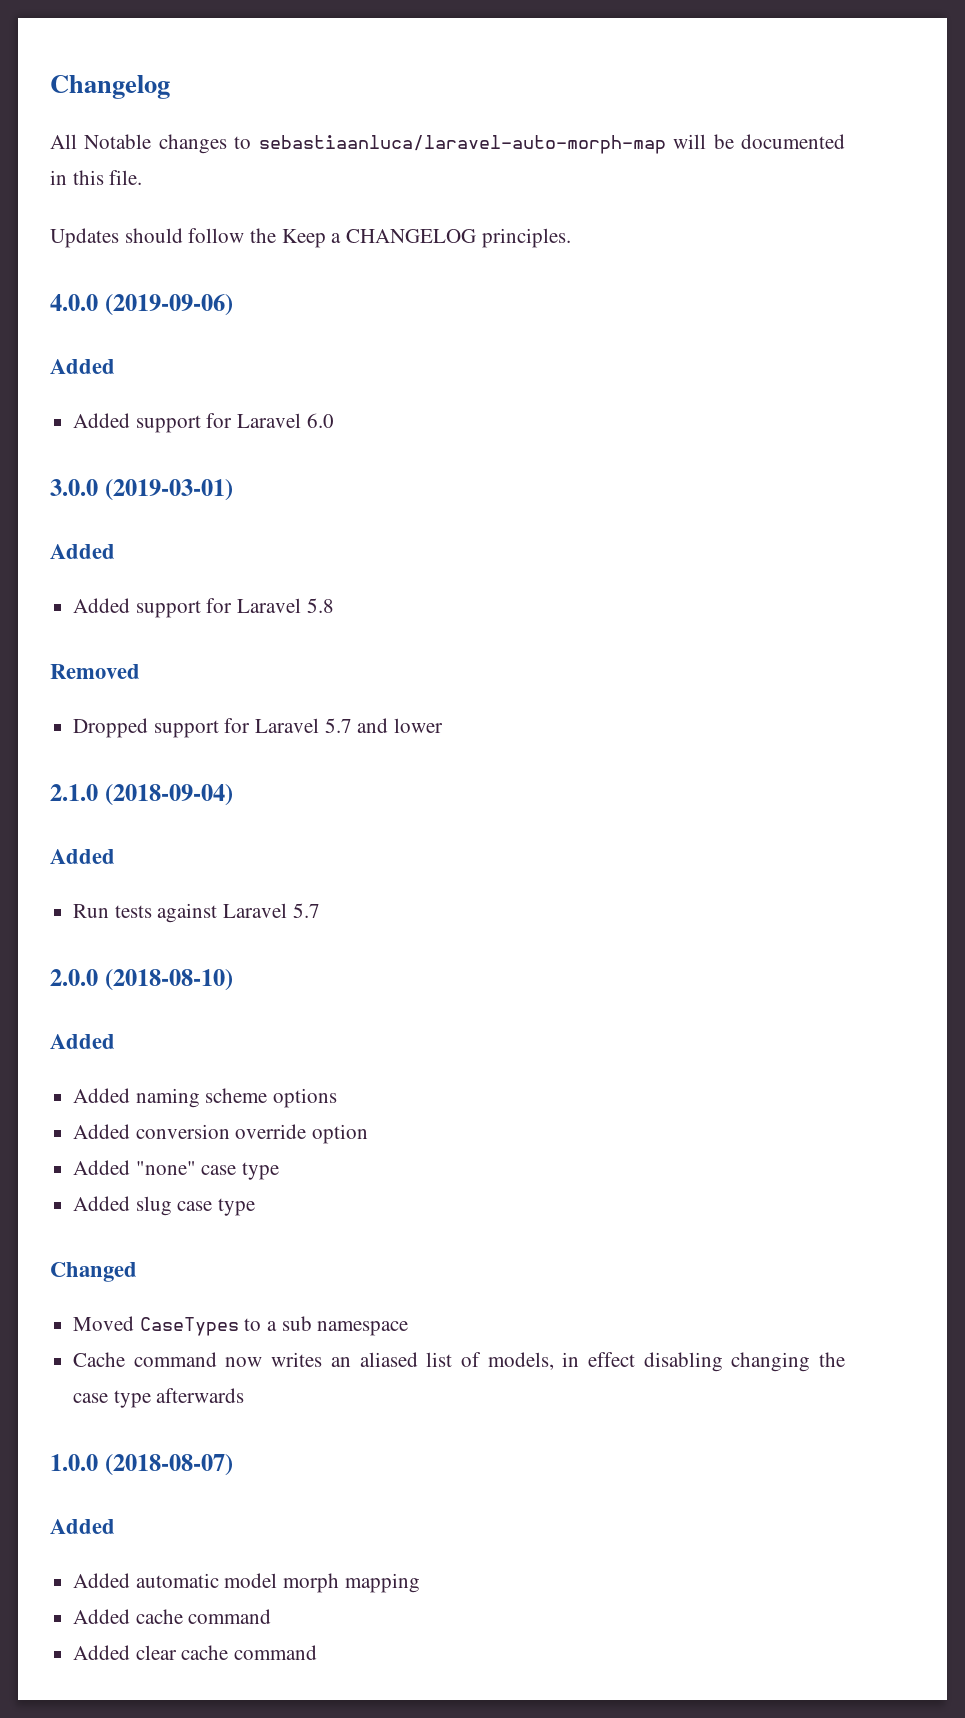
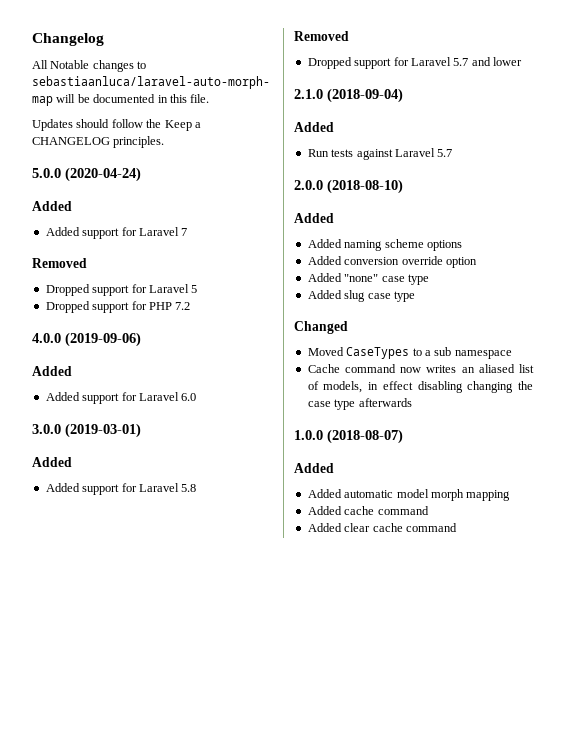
(571, 238) none -> [32,167,141,182] [32,201,72,211] [45,227,188,239] [32,258,87,268] [45,284,198,296] [45,301,191,313] // 5.0.0 (2020-04-24) // Added // Added support for Laravel 7 // Removed // Dropped support for Laravel 5 // Dropped support for PHP 7.2

